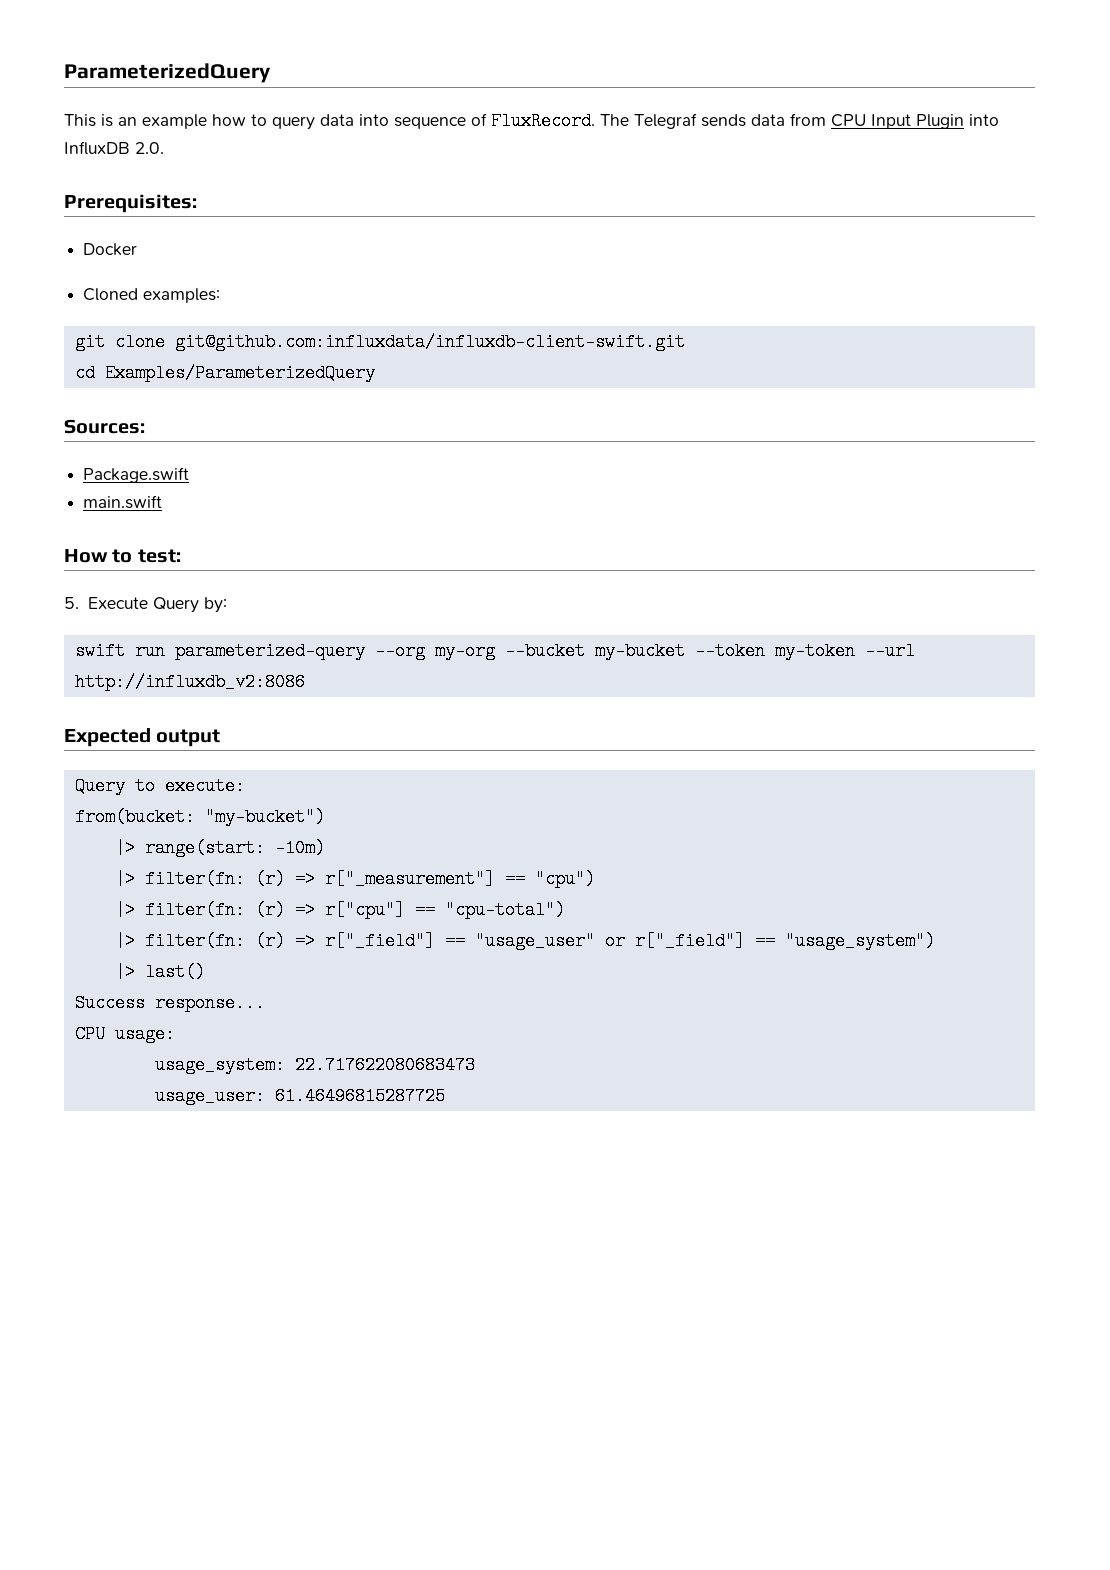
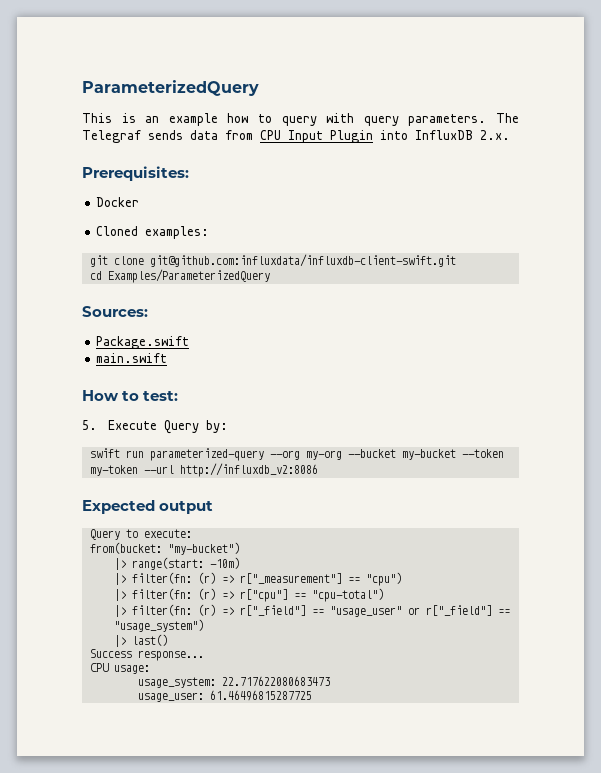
[320,112,595,130] data into sequence of FluxRecord. -> [326,113,487,126] with query parameters.
[135,142,164,154] 2.0. -> [480,130,510,140] 2.x.

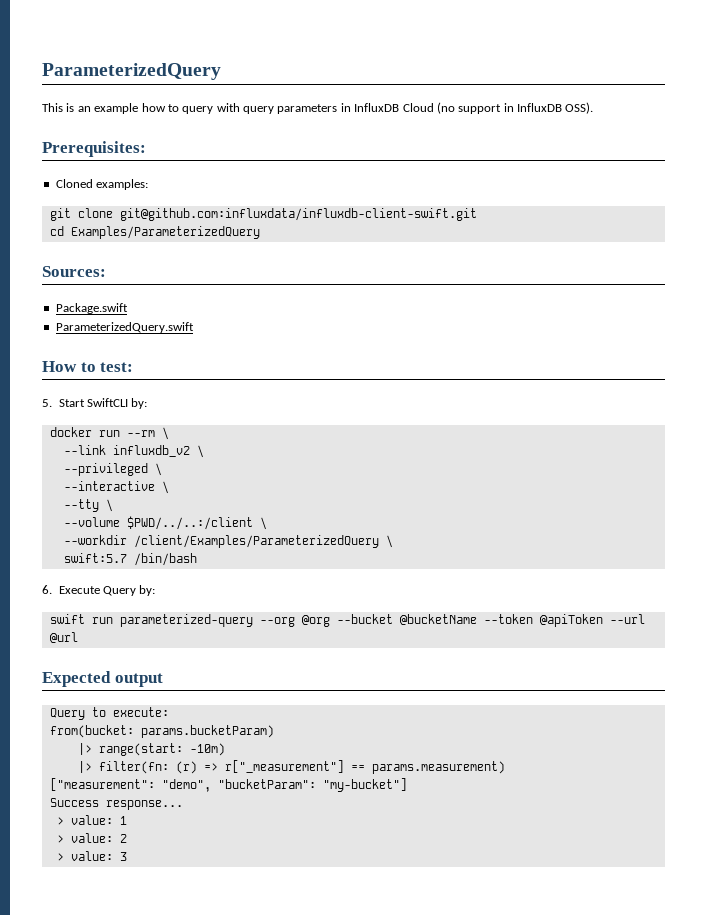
[408,113,519,126] [82,130,510,143] parameters. The Telegraf sends data from CPU Input Plugin into InfluxDB 2.x. -> [277,102,594,114] parameters in InfluxDB Cloud (no support in InfluxDB OSS).
[96,197,140,207] // Docker -> (146, 149) none
[96,353,168,363] main.swift -> [55,322,194,333] ParameterizedQuery.swift
(97, 425) none -> [58,398,148,409] [49,427,169,440] [63,445,204,458] [63,463,162,476] [63,481,169,494] [63,499,113,512] [63,516,267,530] [63,535,393,548] [63,553,197,566] [42,585,52,594] Start SwiftCLI by: // docker run --rm \ // --link influxdb_v2 \ // --privileged \ // --interactive \ // --tty \ // --volume $PWD/../..:/client \ // --workdir /client/Examples/ParameterizedQuery \ // swift:5.7 /bin/bash // 6.
[305,449,504,460] [89,463,318,477] my-org --bucket my-bucket --token my-token --url http://influxdb_v2:8086 -> [301,614,645,627] [49,632,78,643] @org --bucket @bucketName --token @apiToken --url @url
[167,542,240,555] "my-bucket") -> [140,725,274,738] params.bucketParam)
[365,572,402,586] [113,588,384,602] [113,604,510,617] [113,619,204,632] [113,634,168,647] [89,649,204,661] [89,663,150,674] [137,676,330,688] [137,690,312,702] "cpu") // |> filter(fn: (r) => r["cpu"] == "cpu-total") // |> filter(fn: (r) => r["_field"] == "usage_user" or r["_field"] == "usage_system") // |> last() // Success response... // CPU usage: // usage_system: 22.717622080683473 // usage_user: 61.46496815287725 -> [371,761,505,774] [49,778,407,792] [49,798,183,810] [56,815,127,825] [56,833,127,843] [56,851,127,861] params.measurement) // ["measurement": "demo", "bucketParam": "my-bucket"] // Success response... // > value: 1 // > value: 2 // > value: 3

